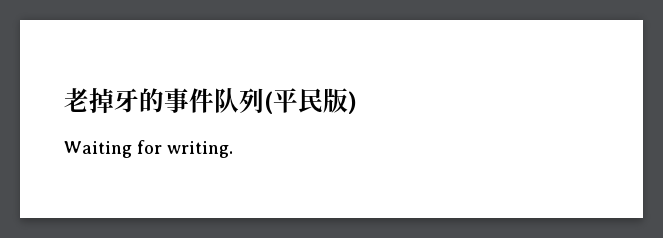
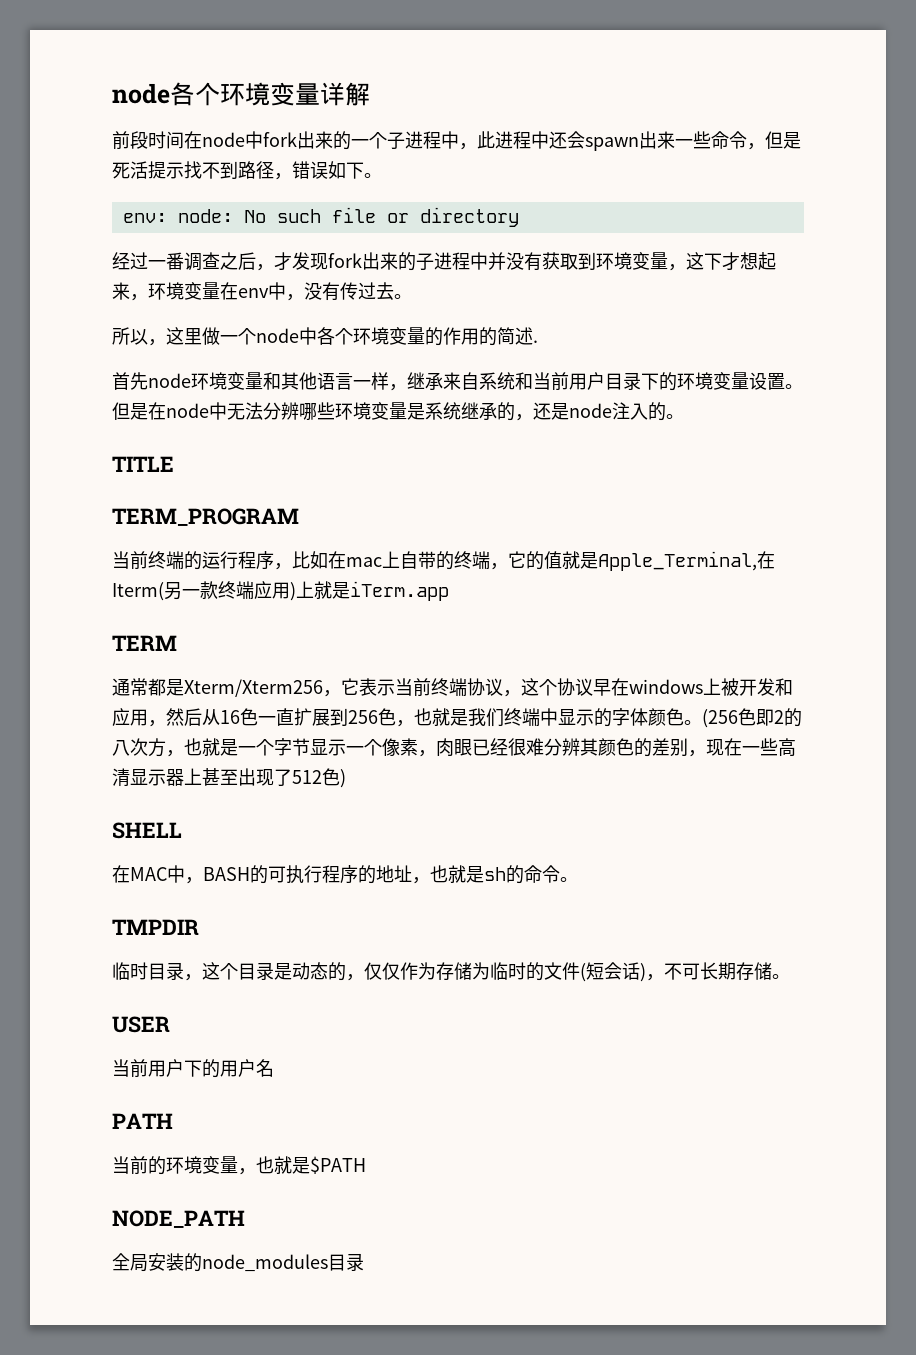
[64,88,357,114] [64,140,233,158] 老掉牙的事件队列(平民版) // Waiting for writing. -> [112,82,370,106] [112,131,801,151] [112,161,382,180] [122,207,519,227] [112,252,776,271] [112,282,412,301] [112,327,538,346] [112,372,803,391] [112,402,684,421] [112,456,174,472] [112,508,299,526] [112,551,775,571] [112,581,449,601] [112,635,177,651] [112,678,793,697] [112,708,802,728] [112,738,796,757] [112,768,346,788] [112,822,182,839] [112,865,578,884] [112,919,199,935] [112,962,790,982] [112,1016,170,1033] [112,1059,274,1078] [112,1113,173,1129] [112,1156,366,1175] [112,1210,245,1228] [112,1253,364,1272] node各个环境变量详解 // 前段时间在node中fork出来的一个子进程中，此进程中还会spawn出来一些命令，但是死活提示找不到路径，错误如下。 // env: node: No such file or directory // 经过一番调查之后，才发现fork出来的子进程中并没有获取到环境变量，这下才想起来，环境变量在env中，没有传过去。 // 所以，这里做一个node中各个环境变量的作用的简述. // 首先node环境变量和其他语言一样，继承来自系统和当前用户目录下的环境变量设置。但是在node中无法分辨哪些环境变量是系统继承的，还是node注入的。 // TITLE // TERM_PROGRAM // 当前终端的运行程序，比如在mac上自带的终端，它的值就是Apple_Terminal,在Iterm(另一款终端应用)上就是iTerm.app // TERM // 通常都是Xterm/Xterm256，它表示当前终端协议，这个协议早在windows上被开发和应用，然后从16色一直扩展到256色，也就是我们终端中显示的字体颜色。(256色即2的八次方，也就是一个字节显示一个像素，肉眼已经很难分辨其颜色的差别，现在一些高清显示器上甚至出现了512色) // SHELL // 在MAC中，BASH的可执行程序的地址，也就是sh的命令。 // TMPDIR // 临时目录，这个目录是动态的，仅仅作为存储为临时的文件(短会话)，不可长期存储。 // USER // 当前用户下的用户名 // PATH // 当前的环境变量，也就是$PATH // NODE_PATH // 全局安装的node_modules目录

